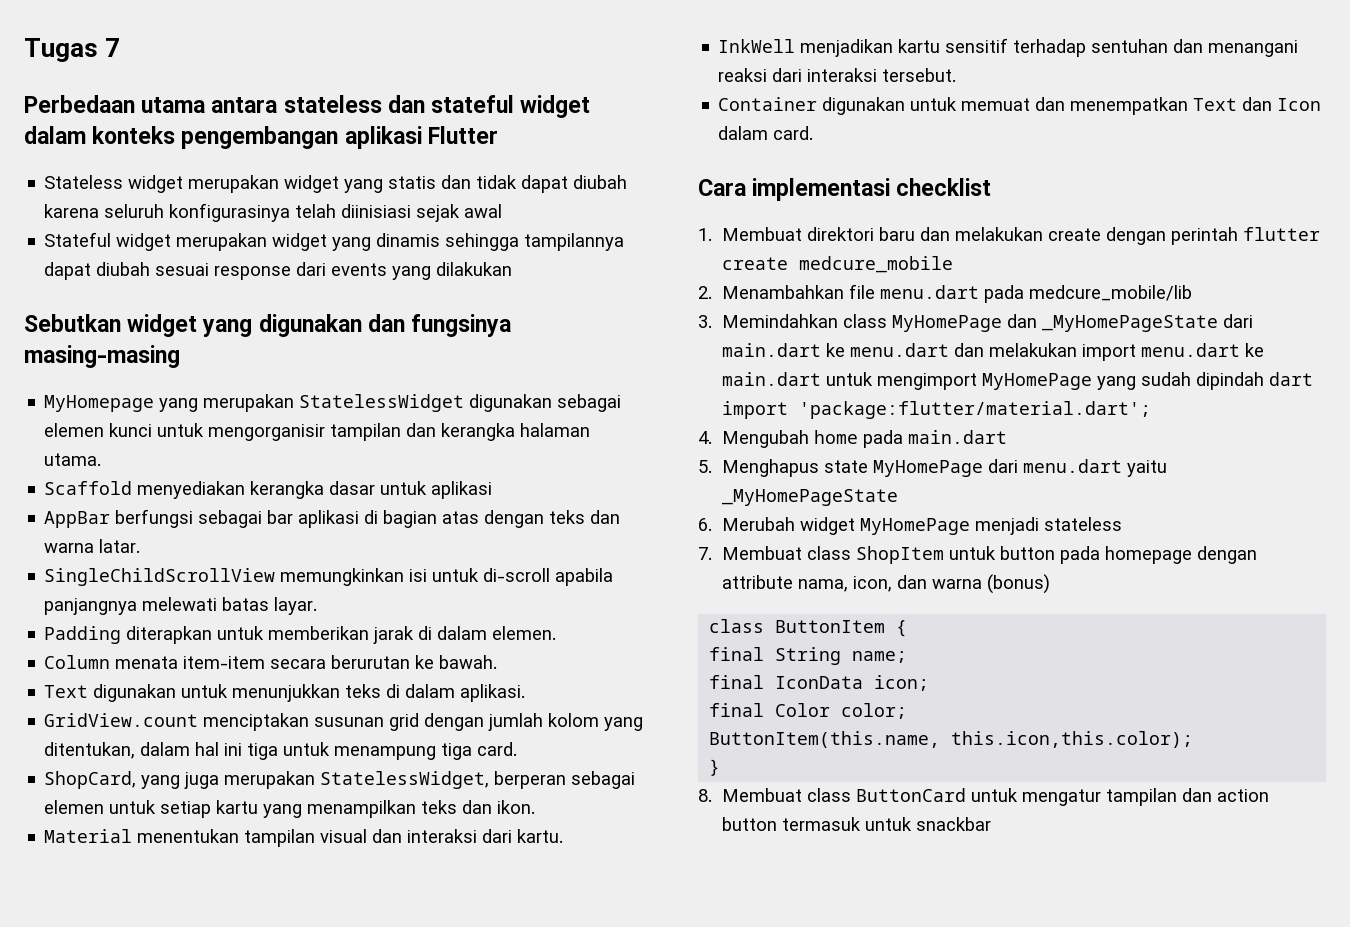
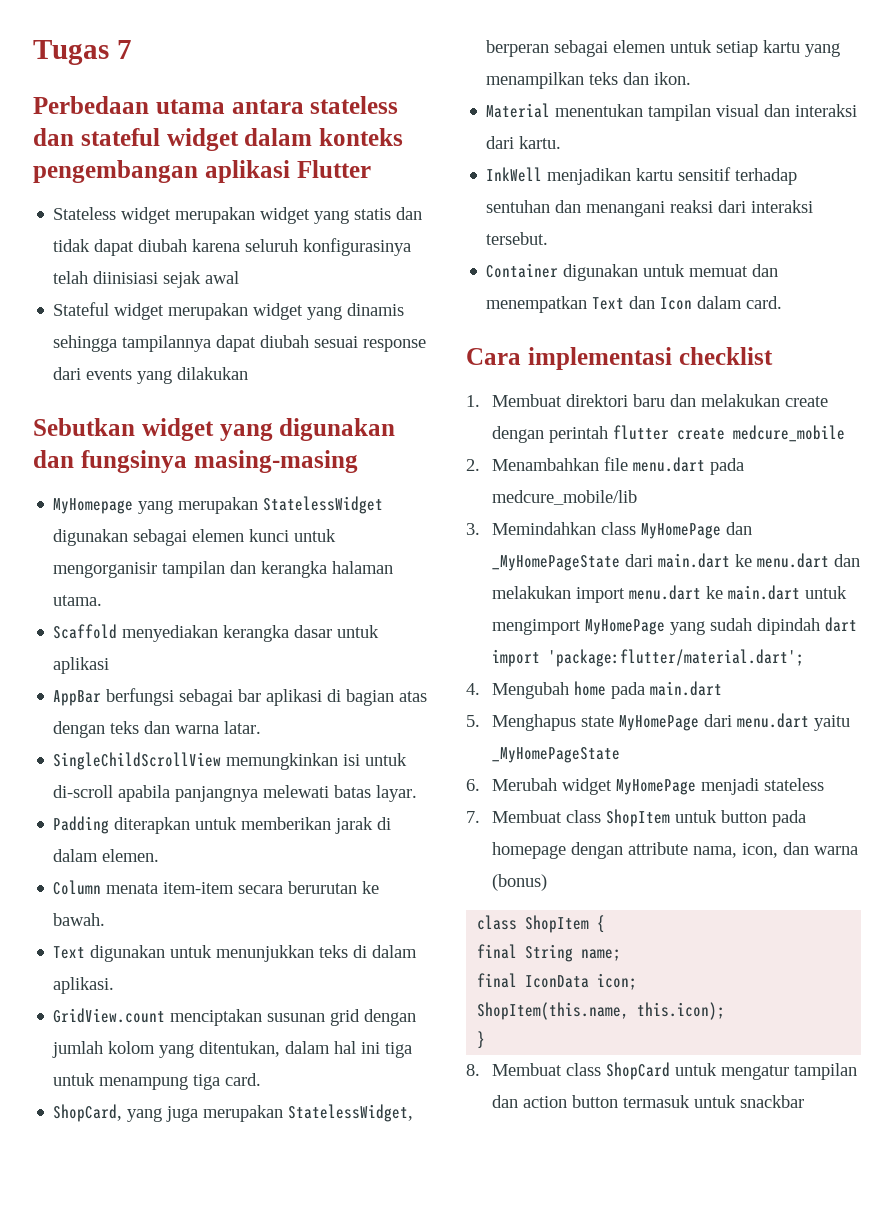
[775,620,886,633] ButtonItem -> [525,915,590,933] ShopItem
[709,703,908,719] [709,731,1194,748] final Color color; // ButtonItem(this.name, this.icon,this.color); -> [477,1002,726,1020] ShopItem(this.name, this.icon);
[855,788,966,802] ButtonCard -> [606,1062,671,1080] ShopCard

